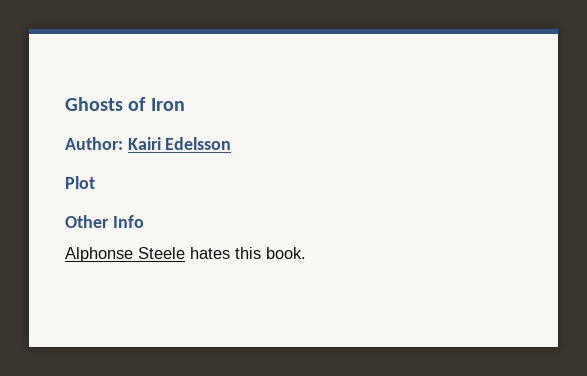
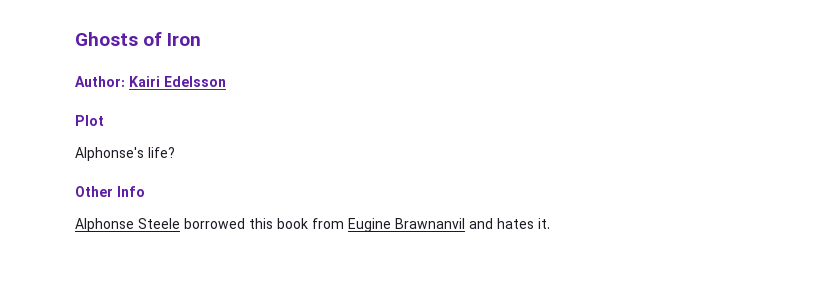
(95, 182) none -> [75,147,175,161] // Alphonse's life?
[190,247,306,259] hates this book. -> [184,218,550,232] borrowed this book from Eugine Brawnanvil and hates it.

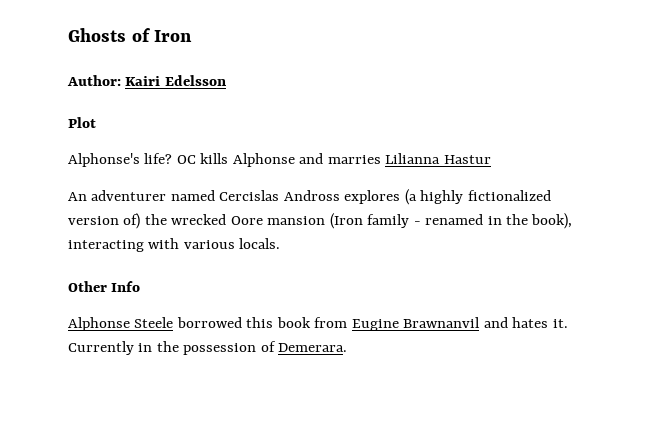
(175, 152) none -> [176,153,491,167] [68,189,551,205] [68,213,573,229] [68,238,281,252] OC kills Alphonse and marries Lilianna Hastur // An adventurer named Cercislas Andross explores (a highly fictionalized version of) the wrecked Oore mansion (Iron family - renamed in the book), interacting with various locals.
(550, 223) none -> [68,341,348,355] Currently in the possession of Demerara.

